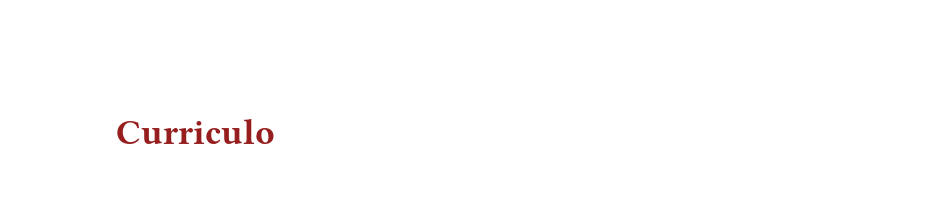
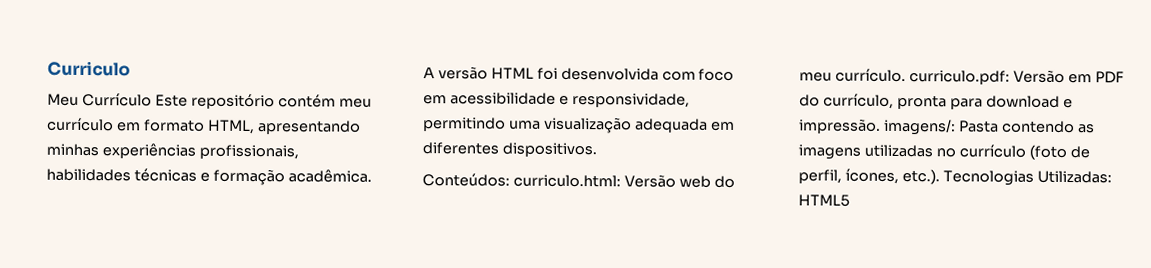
(275, 131) none -> [47,92,372,110] [47,117,361,135] [46,143,299,160] [46,168,372,186] [423,66,735,81] [423,92,690,108] [423,116,735,134] [422,142,597,158] [422,173,735,188] [799,68,1124,85] [799,93,1073,110] [799,118,1095,136] [798,144,1090,161] [798,168,1112,186] [798,194,850,207] // Meu Currículo Este repositório contém meu currículo em formato HTML, apresentando minhas experiências profissionais, habilidades técnicas e formação acadêmica. A versão HTML foi desenvolvida com foco em acessibilidade e responsividade, permitindo uma visualização adequada em diferentes dispositivos. // Conteúdos: curriculo.html: Versão web do meu currículo. curriculo.pdf: Versão em PDF do currículo, pronta para download e impressão. imagens/: Pasta contendo as imagens utilizadas no currículo (foto de perfil, ícones, etc.). Tecnologias Utilizadas: HTML5

